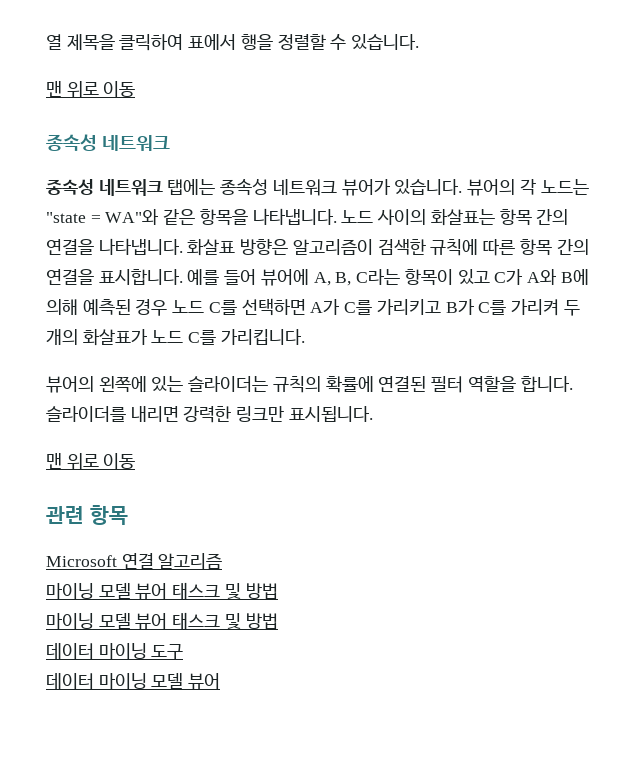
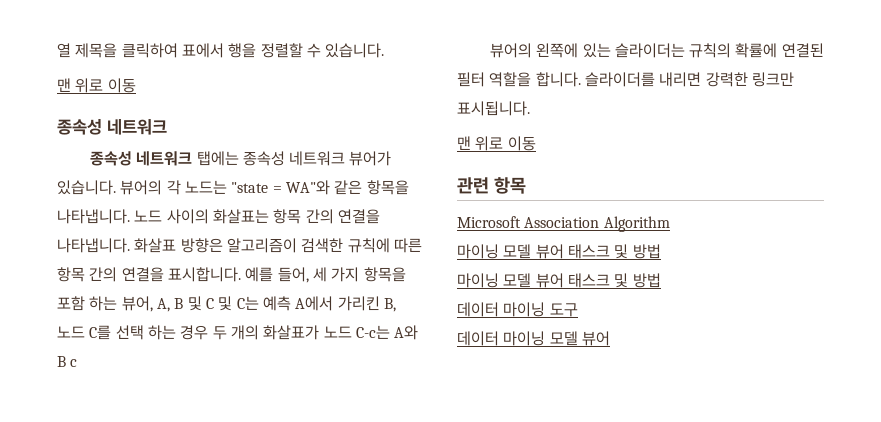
[224,269,589,286] [46,298,580,316] [46,328,305,346] 들어 뷰어에 A, B, C라는 항목이 있고 C가 A와 B에 의해 예측된 경우 노드 C를 선택하면 A가 C를 가리키고 B가 C를 가리켜 두 개의 화살표가 노드 C를 가리킵니다. -> [277,267,406,283] [57,296,396,312] [57,325,419,340] [57,356,78,367] 들어, 세 가지 항목을 포함 하는 뷰어, A, B 및 C 및 C는 예측 A에서 가리킨 B, 노드 C를 선택 하는 경우 두 개의 화살표가 노드 C-c는 A와 B c
[121,553,223,569] 연결 알고리즘 -> [524,216,670,232] Association Algorithm

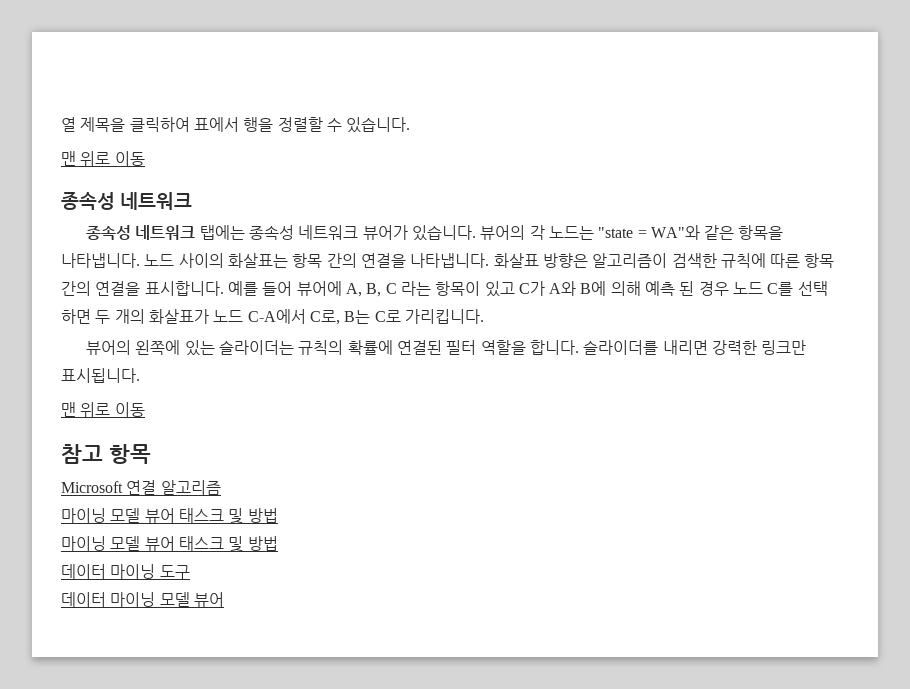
[277,267,406,283] [57,296,396,312] 들어, 세 가지 항목을 포함 하는 뷰어, A, B 및 C 및 C는 예측 A에서 가리킨 B, -> [262,281,729,297] 들어 뷰어에 A, B, C 라는 항목이 있고 C가 A와 B에 의해 예측 된 경우
[147,325,209,340] 하는 경우 -> [61,309,91,324] 하면
[355,325,419,340] [57,356,78,367] C-c는 A와 B c -> [247,309,484,325] C-A에서 C로, B는 C로 가리킵니다.
[457,177,489,194] 관련 -> [61,444,103,464] 참고
[524,216,670,232] Association Algorithm -> [126,480,221,495] 연결 알고리즘

